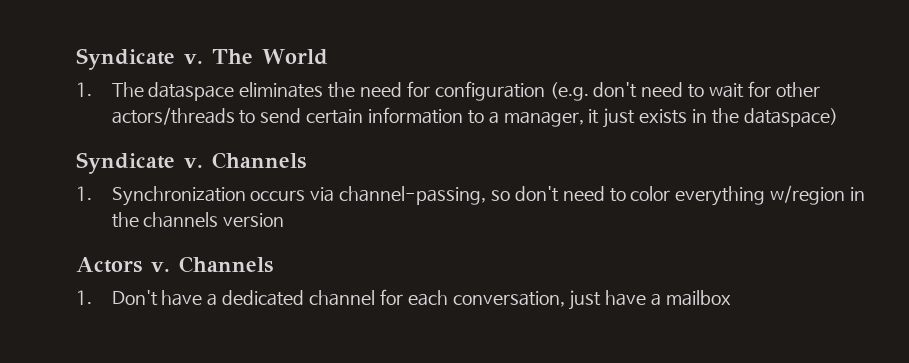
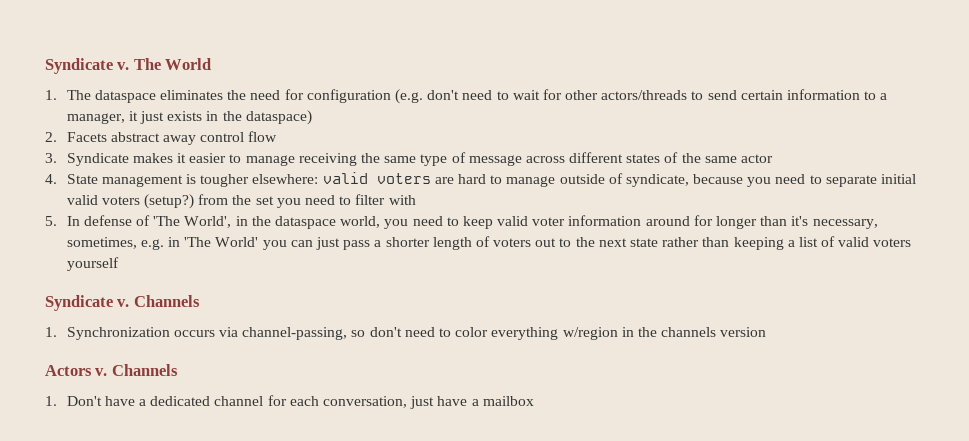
(838, 117) none -> [45,131,278,145] [45,152,774,166] [45,172,917,187] [66,194,416,209] [45,215,878,229] [66,236,912,250] [66,257,119,271] // 2. Facets abstract away control flow // 3. Syndicate makes it easier to manage receiving the same type of message across different states of the same actor // 4. State management is tougher elsewhere: valid voters are hard to manage outside of syndicate, because you need to separate initial valid voters (setup?) from the set you need to filter with // 5. In defense of 'The World', in the dataspace world, you need to keep valid voter information around for longer than it's necessary, sometimes, e.g. in 'The World' you can just pass a shorter length of voters out to the next state rather than keeping a list of valid voters yourself

